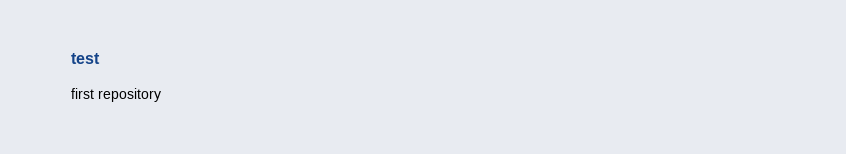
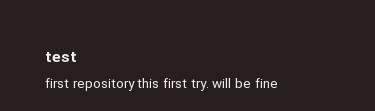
(161, 95) none -> [137,78,278,91] this first try. will be fine

